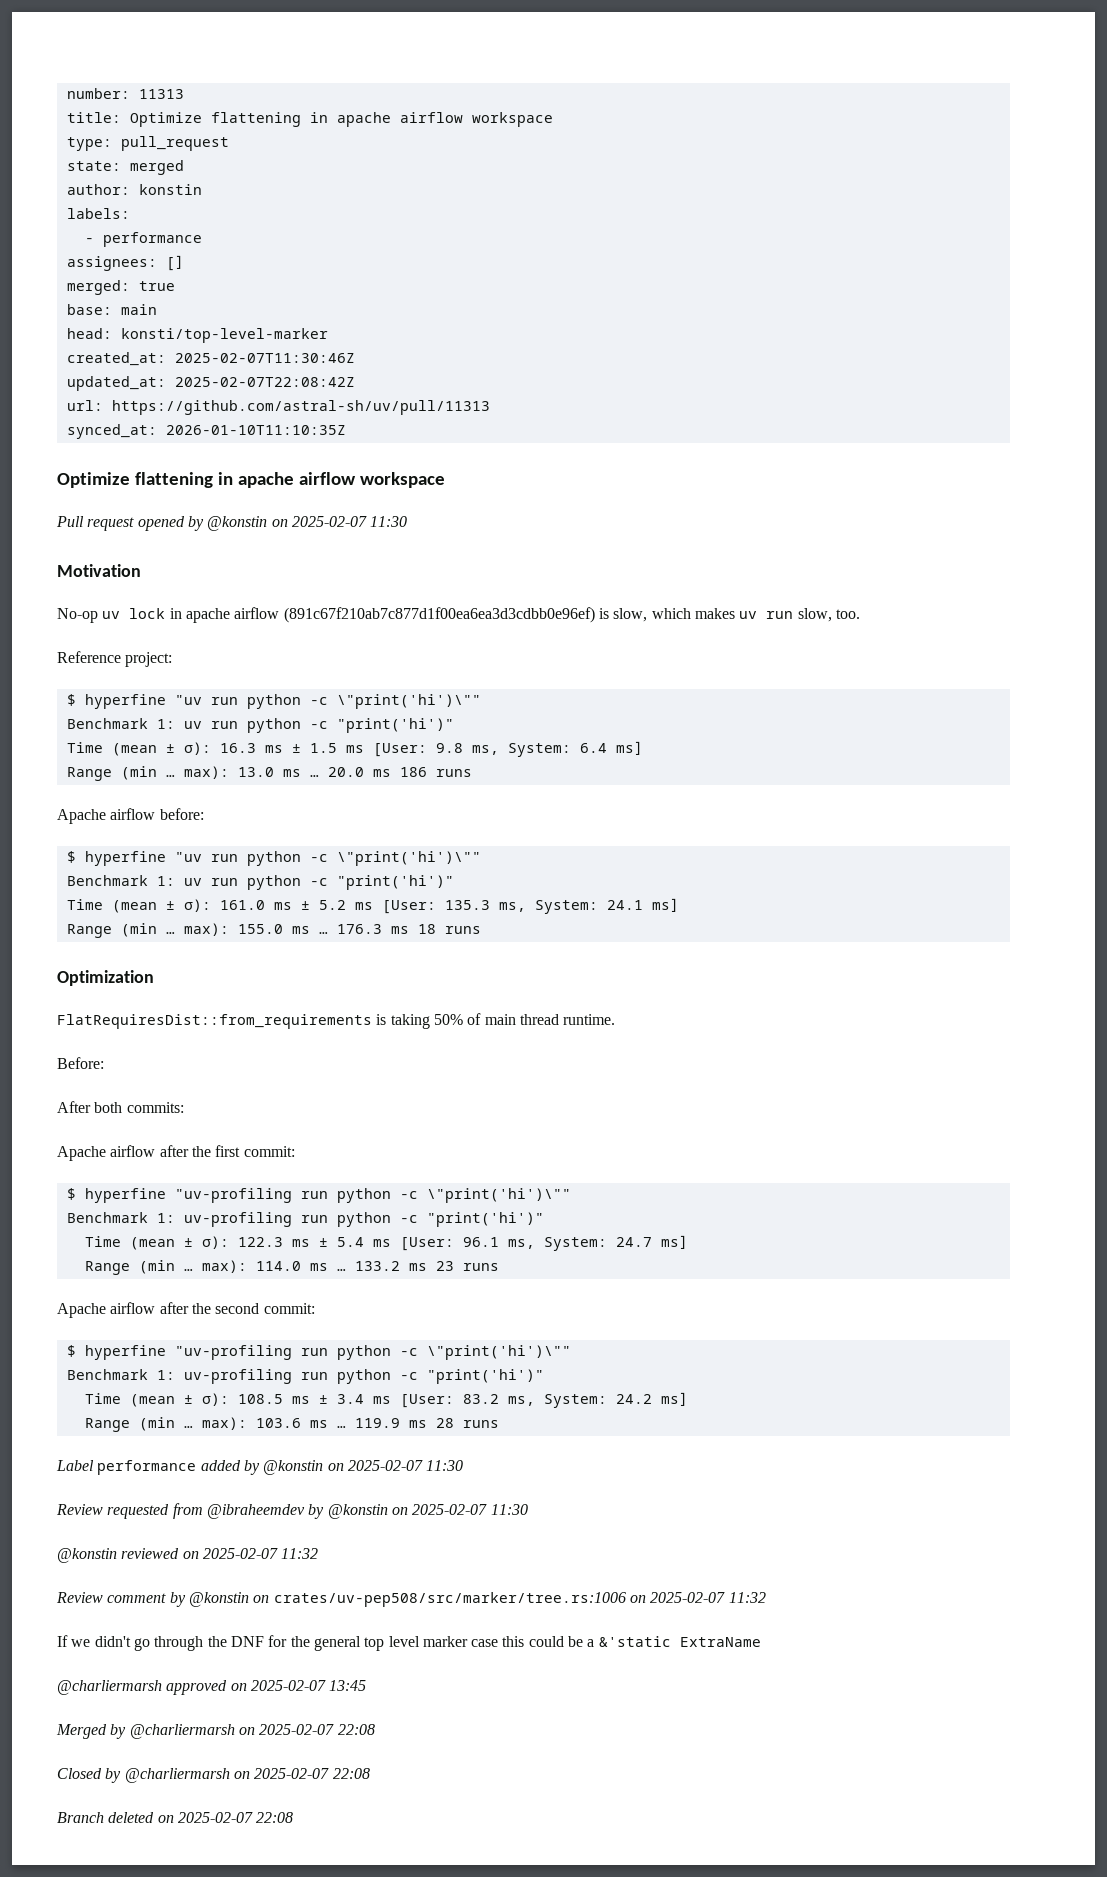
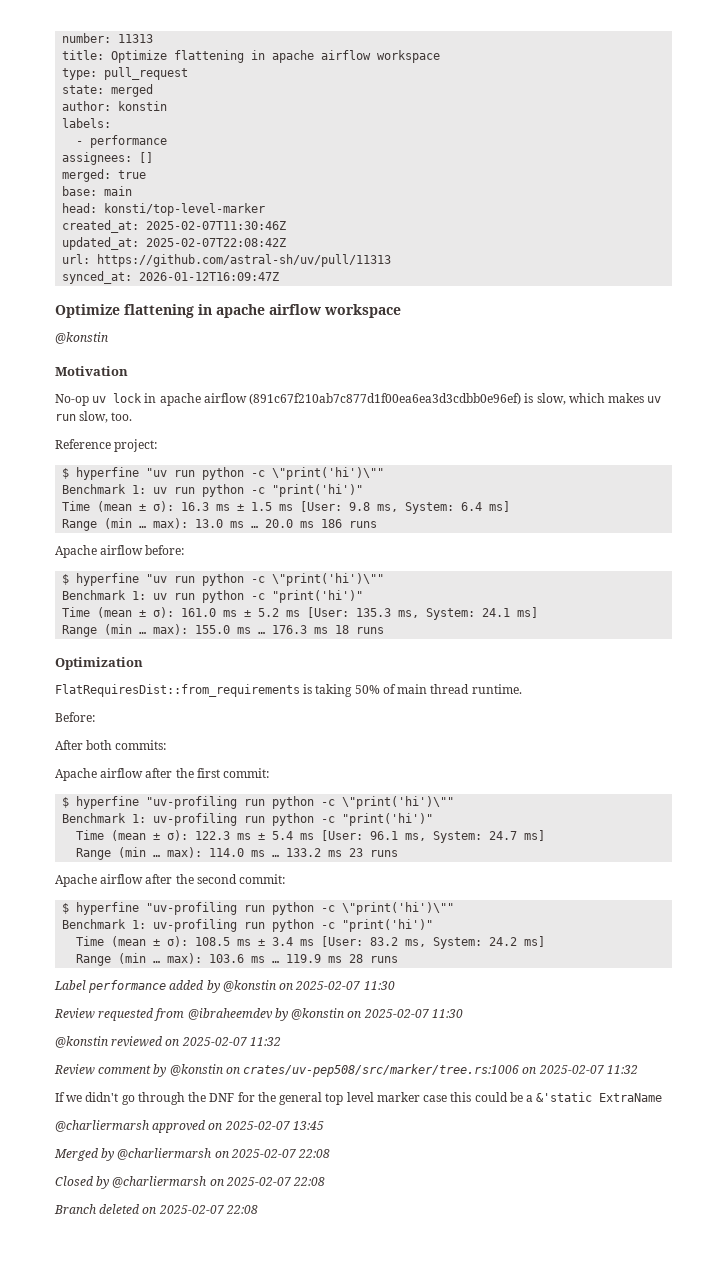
[165,425,346,435] [57,472,445,488] [56,516,408,531] 2026-01-10T11:10:35Z // Optimize flattening in apache airflow workspace // Pull request opened by @konstin on 2025-02-07 11:30 -> [139,272,280,281] [55,304,401,318] [55,332,108,344] 2026-01-12T16:09:47Z // Optimize flattening in apache airflow workspace // @konstin

